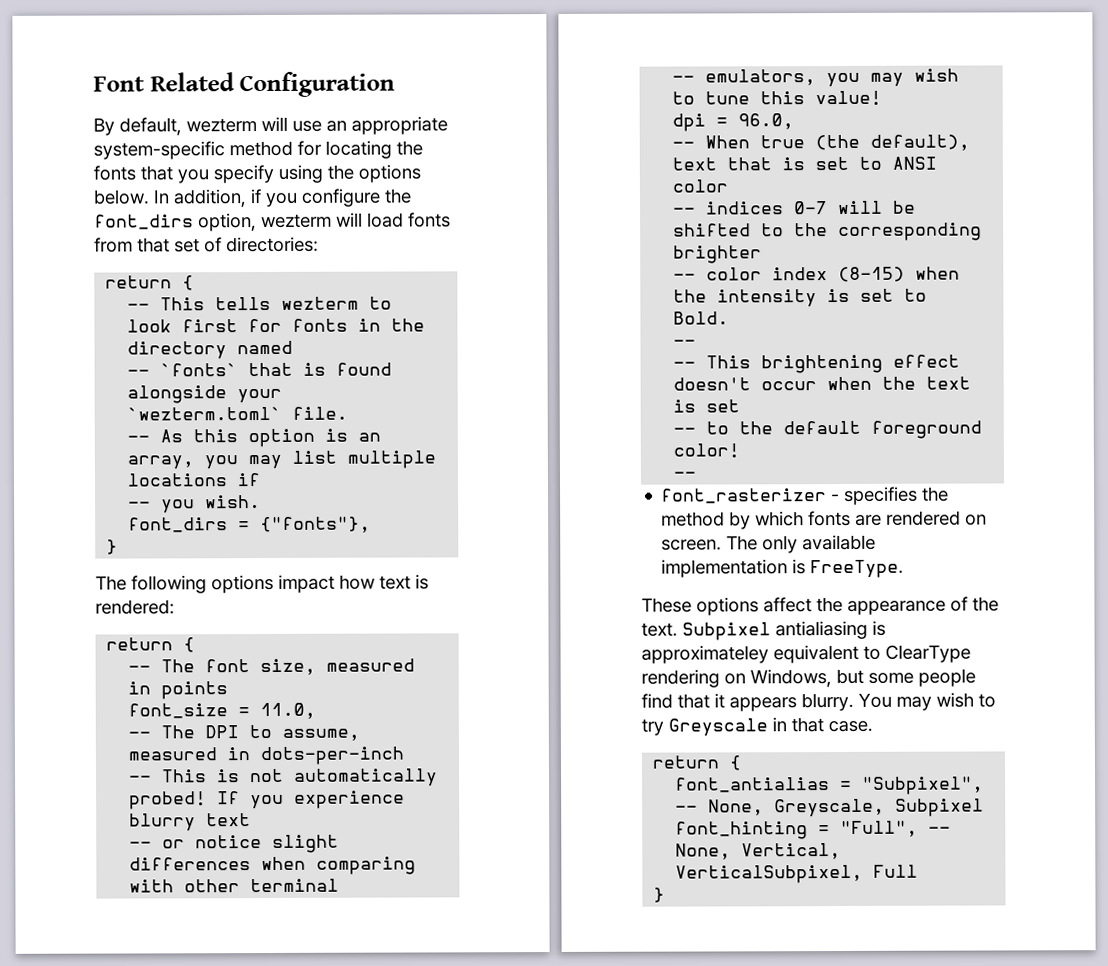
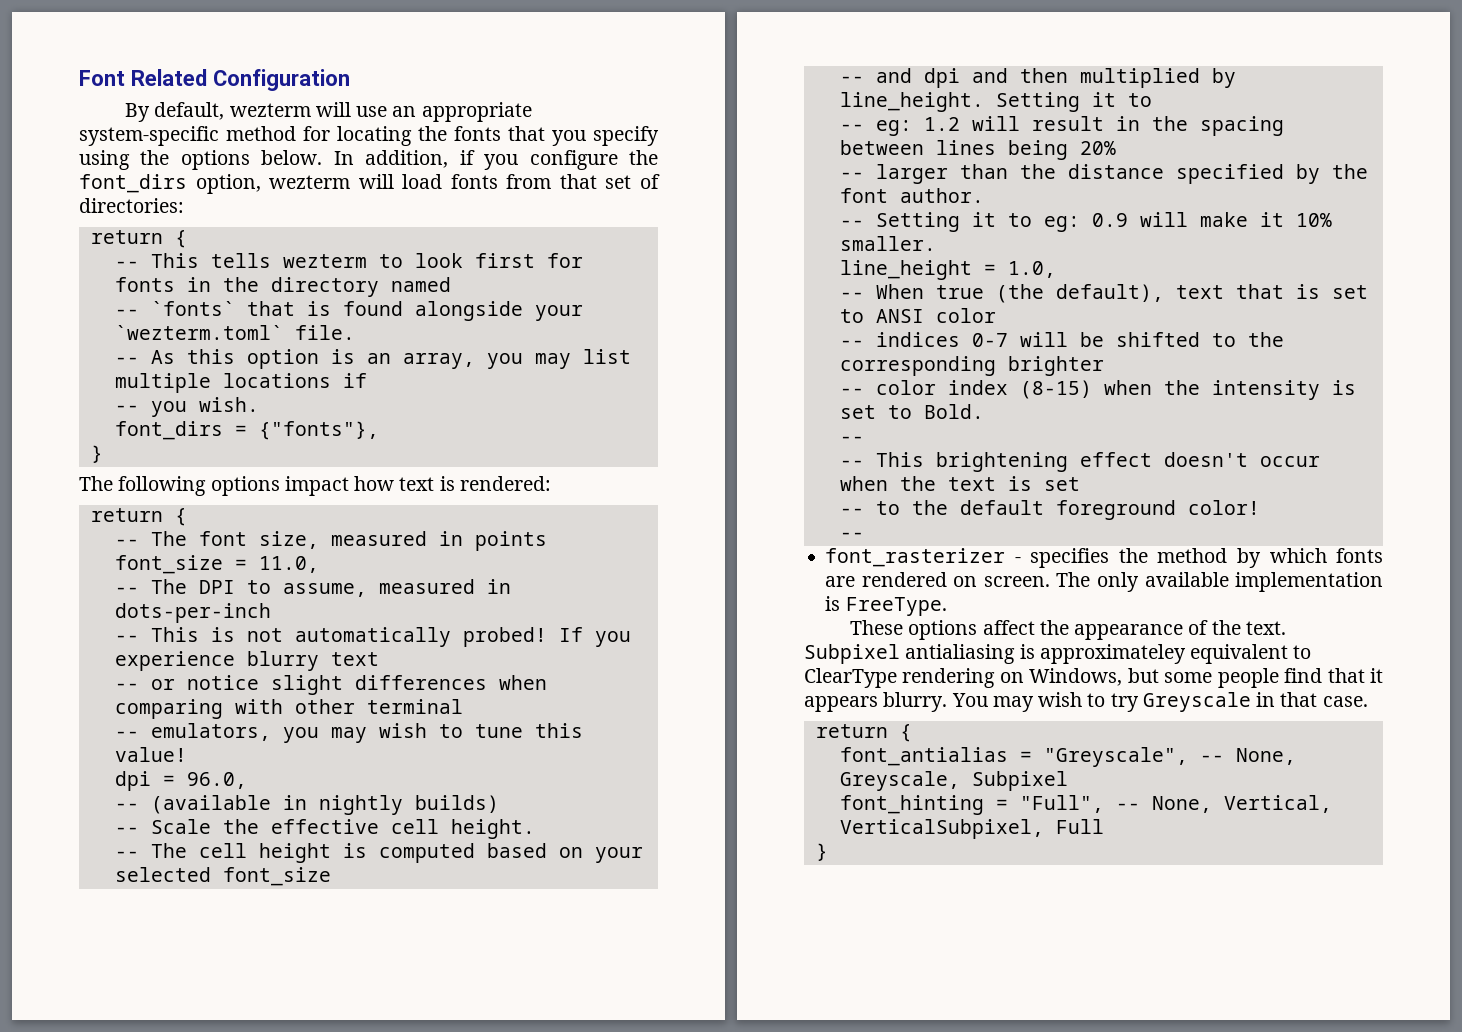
(795, 121) none -> [114,795,499,815] [114,819,535,839] [114,843,643,863] [114,867,331,886] [839,68,1236,88] [839,92,1152,112] [839,116,1284,136] [839,140,1116,160] [839,164,1368,184] [839,188,984,203] [839,212,1332,232] [839,236,936,251] [839,260,1056,280] // -- (available in nightly builds) // -- Scale the effective cell height. // -- The cell height is computed based on your selected font_size // -- and dpi and then multiplied by line_height. Setting it to // -- eg: 1.2 will result in the spacing between lines being 20% // -- larger than the distance specified by the font author. // -- Setting it to eg: 0.9 will make it 10% smaller. // line_height = 1.0,
[862,776,985,795] "Subpixel", -> [1043,747,1188,767] "Greyscale",

